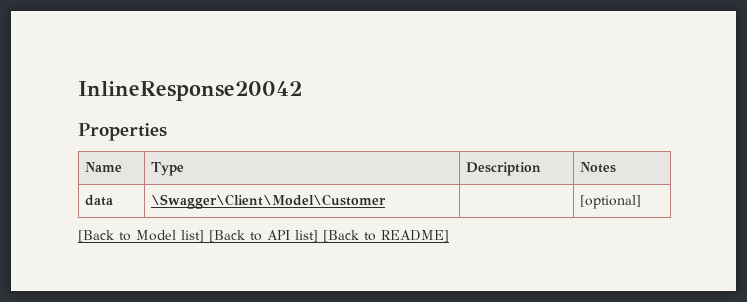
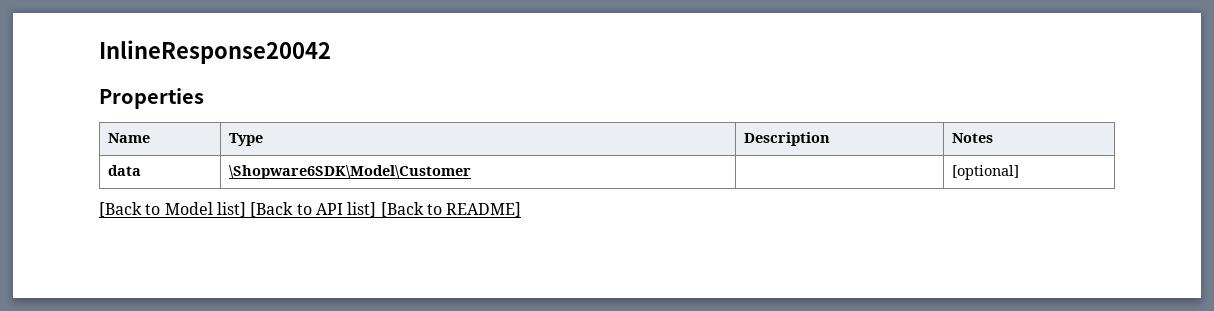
[151,194,387,209] \Swagger\Client\Model\Customer -> [229,165,472,179] \Shopware6SDK\Model\Customer

